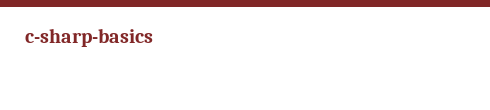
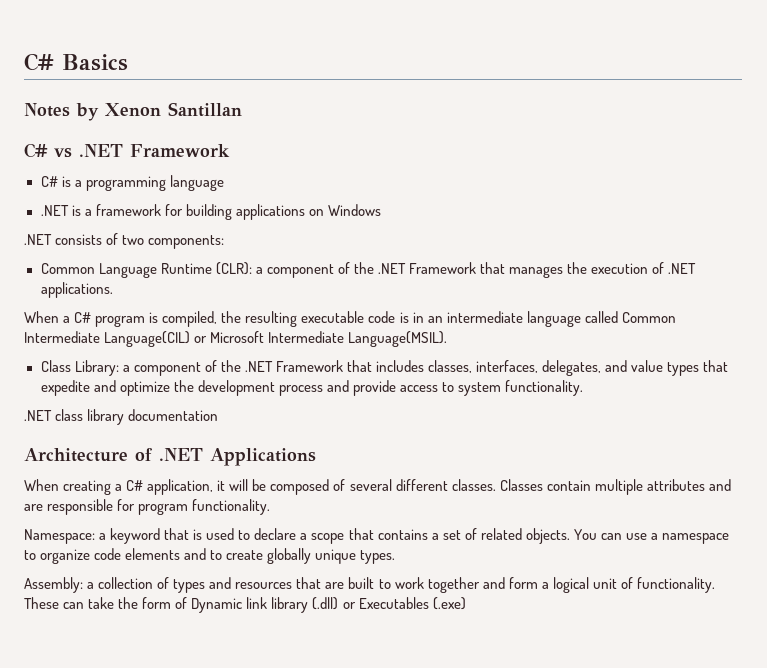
[25,28,153,47] c-sharp-basics -> [24,53,128,71] [24,102,242,121] [24,143,230,158] [40,175,224,191] [40,204,381,220] [24,233,225,249] [40,262,697,278] [40,282,113,298] [24,311,676,327] [24,331,448,347] [40,360,729,376] [40,380,584,396] [24,409,219,425] [24,448,316,466] [24,479,731,495] [24,499,271,515] [24,528,730,544] [24,548,396,564] [24,577,715,593] [24,597,466,613] C# Basics // Notes by Xenon Santillan // C# vs .NET Framework // C# is a programming language // .NET is a framework for building applications on Windows // .NET consists of two components: // Common Language Runtime (CLR): a component of the .NET Framework that manages the execution of .NET applications. // When a C# program is compiled, the resulting executable code is in an intermediate language called Common Intermediate Language(CIL) or Microsoft Intermediate Language(MSIL). // Class Library: a component of the .NET Framework that includes classes, interfaces, delegates, and value types that expedite and optimize the development process and provide access to system functionality. // .NET class library documentation // Architecture of .NET Applications // When creating a C# application, it will be composed of several different classes. Classes contain multiple attributes and are responsible for program functionality. // Namespace: a keyword that is used to declare a scope that contains a set of related objects. You can use a namespace to organize code elements and to create globally unique types. // Assembly: a collection of types and resources that are built to work together and form a logical unit of functionality. These can take the form of Dynamic link library (.dll) or Executables (.exe)

